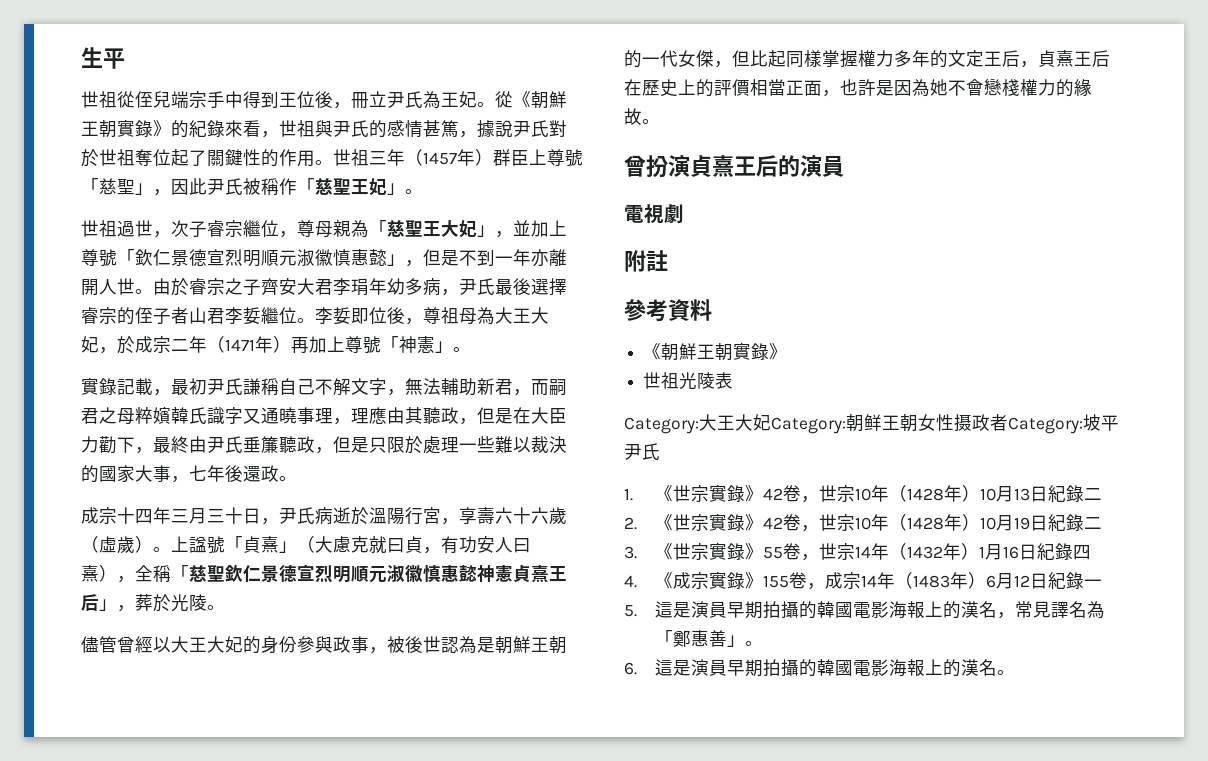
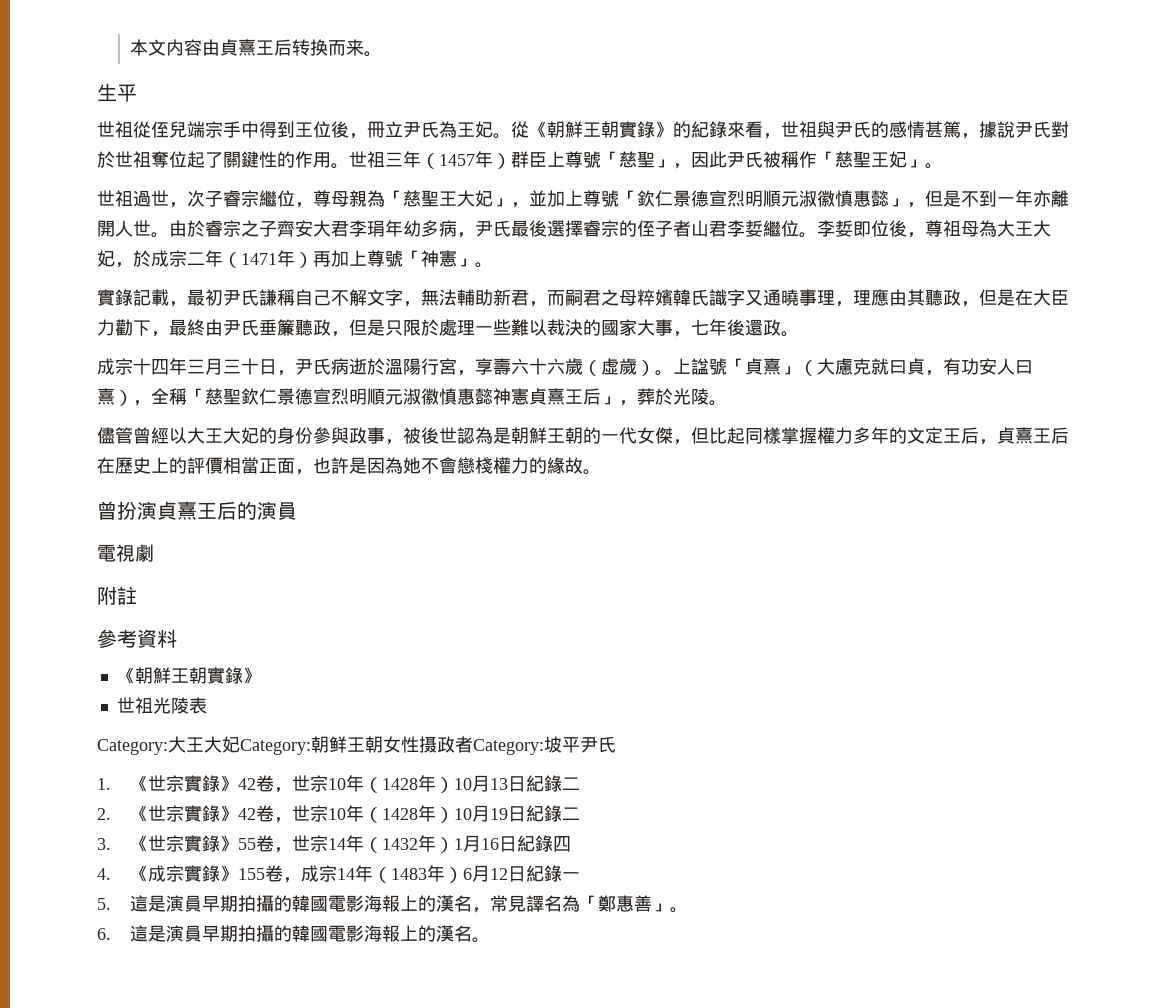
(81, 57) none -> [130,39,383,57] 本文内容由貞熹王后转换而来。 //

